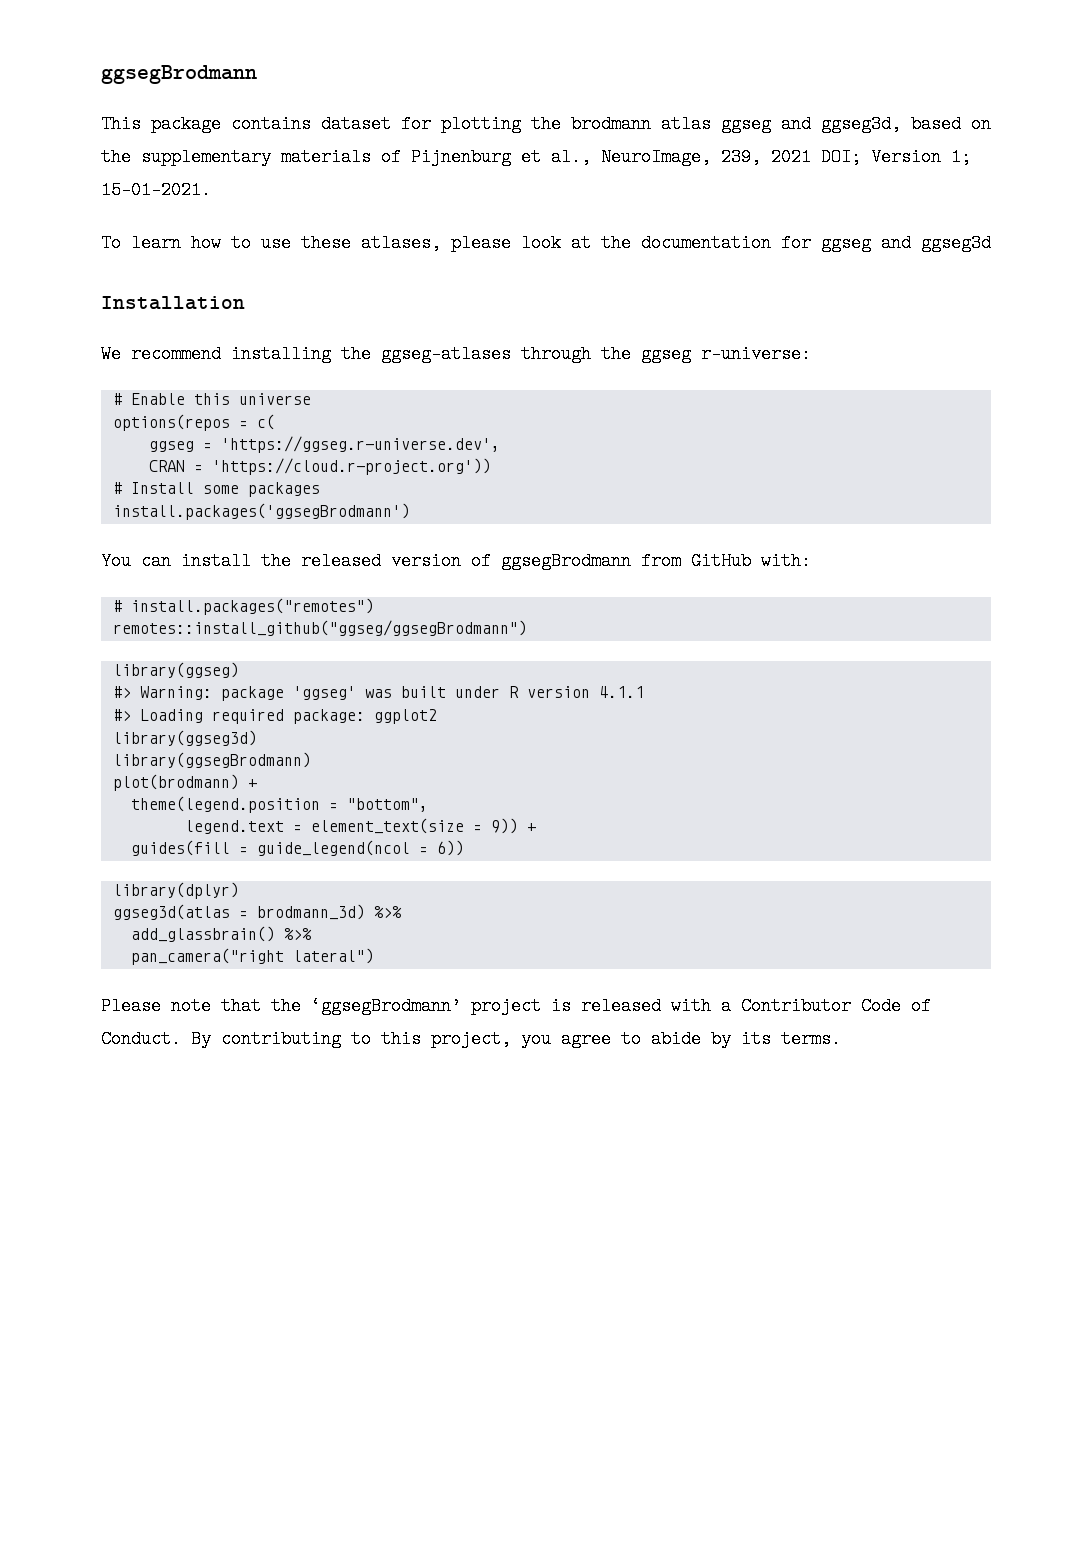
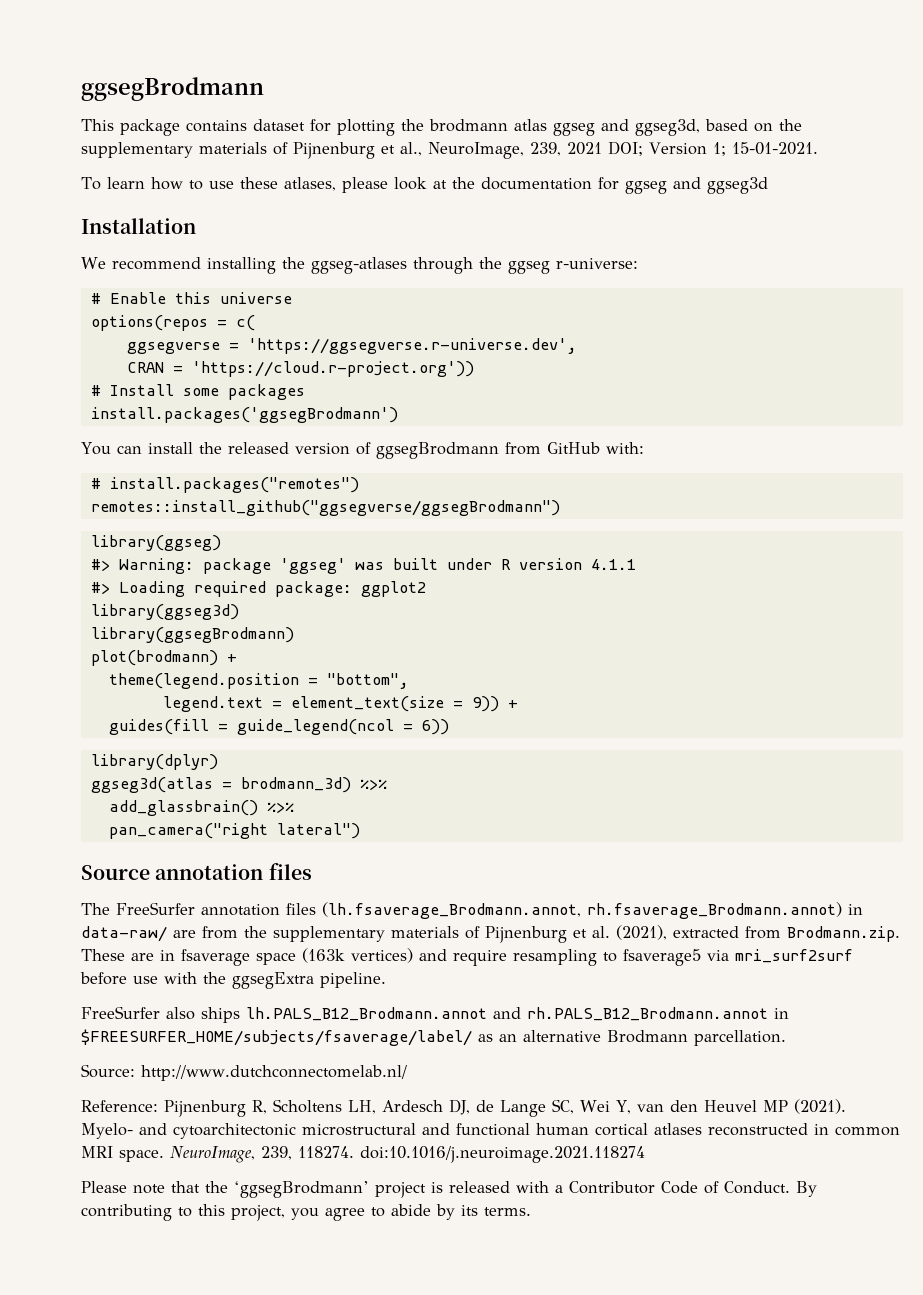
[148,436,500,453] ggseg = 'https://ggseg.r-universe.dev', -> [126,338,577,354] ggsegverse = 'https://ggsegverse.r-universe.dev',
[112,620,527,636] remotes::install_github("ggseg/ggsegBrodmann") -> [90,500,560,516] remotes::install_github("ggsegverse/ggsegBrodmann")
(374, 956) none -> [81,863,312,880] [81,902,863,919] [81,925,900,943] [81,948,853,966] [80,972,386,989] [81,1006,789,1023] [81,1029,786,1046] [81,1064,407,1081] [81,1099,846,1117] [81,1123,900,1139] [81,1146,645,1163] // Source annotation files // The FreeSurfer annotation files (lh.fsaverage_Brodmann.annot, rh.fsaverage_Brodmann.annot) in data-raw/ are from the supplementary materials of Pijnenburg et al. (2021), extracted from Brodmann.zip. These are in fsaverage space (163k vertices) and require resampling to fsaverage5 via mri_surf2surf before use with the ggsegExtra pipeline. // FreeSurfer also ships lh.PALS_B12_Brodmann.annot and rh.PALS_B12_Brodmann.annot in $FREESURFER_HOME/subjects/fsaverage/label/ as an alternative Brodmann parcellation. // Source: http://www.dutchconnectomelab.nl/ // Reference: Pijnenburg R, Scholtens LH, Ardesch DJ, de Lange SC, Wei Y, van den Heuvel MP (2021). Myelo- and cytoarchitectonic microstructural and functional human cortical atlases reconstructed in common MRI space. NeuroImage, 239, 118274. doi:10.1016/j.neuroimage.2021.118274

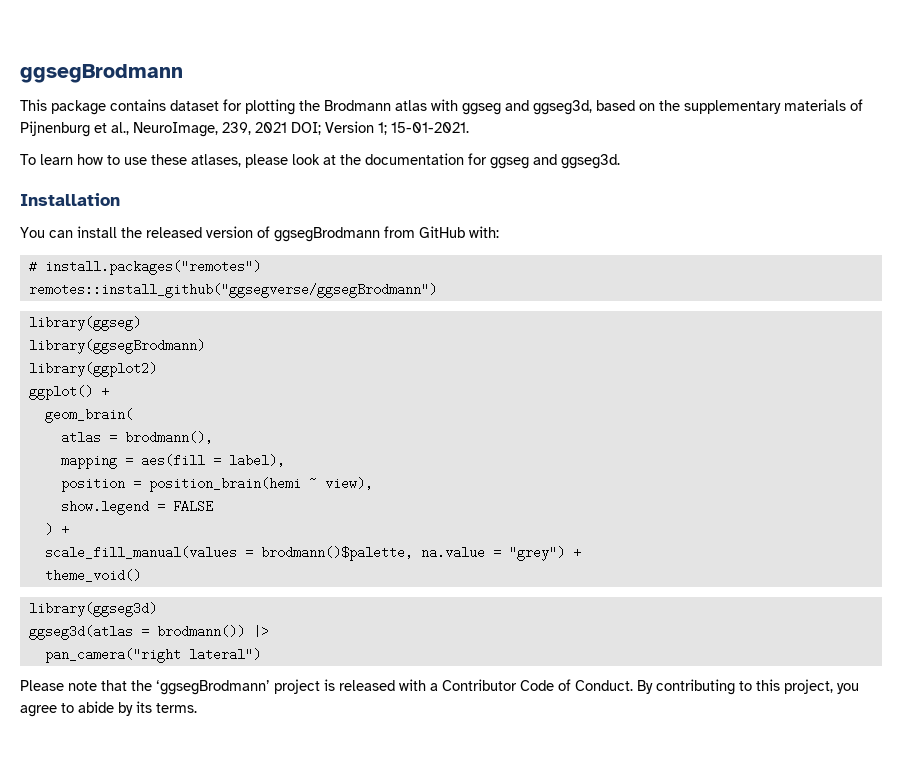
[429,119,547,132] brodmann atlas -> [324,99,458,111] Brodmann atlas with
[706,177,768,194] ggseg3d -> [561,154,620,169] ggseg3d.
[81,257,638,274] [90,292,292,304] [90,315,255,331] [126,338,577,354] [126,361,474,377] [90,384,305,400] [90,407,398,423] // We recommend installing the ggseg-atlases through the ggseg r-universe: // # Enable this universe // options(repos = c( // ggsegverse = 'https://ggsegverse.r-universe.dev', // CRAN = 'https://cloud.r-project.org')) // # Install some packages // install.packages('ggsegBrodmann') -> (120, 199) none
[90,558,636,574] [90,581,426,597] [90,604,239,620] [90,627,294,643] [90,650,237,666] [108,673,409,689] [162,696,518,712] [108,719,449,735] [90,754,218,770] [90,777,387,793] [108,800,294,816] [108,823,360,839] [81,863,312,880] [81,902,863,919] [81,925,900,943] [81,948,853,966] [80,972,386,989] [81,1006,789,1023] [81,1029,786,1046] [81,1064,407,1081] [81,1099,846,1117] [81,1123,900,1139] [81,1146,645,1163] #> Warning: package 'ggseg' was built under R version 4.1.1 // #> Loading required package: ggplot2 // library(ggseg3d) // library(ggsegBrodmann) // plot(brodmann) + // theme(legend.position = "bottom", // legend.text = element_text(size = 9)) + // guides(fill = guide_legend(ncol = 6)) // library(dplyr) // ggseg3d(atlas = brodmann_3d) %>% // add_glassbrain() %>% // pan_camera("right lateral") // Source annotation files // The FreeSurfer annotation files (lh.fsaverage_Brodmann.annot, rh.fsaverage_Brodmann.annot) in data-raw/ are from the supplementary materials of Pijnenburg et al. (2021), extracted from Brodmann.zip. These are in fsaverage space (163k vertices) and require resampling to fsaverage5 via mri_surf2surf before use with the ggsegExtra pipeline. // FreeSurfer also ships lh.PALS_B12_Brodmann.annot and rh.PALS_B12_Brodmann.annot in $FREESURFER_HOME/subjects/fsaverage/label/ as an alternative Brodmann parcellation. // Source: http://www.dutchconnectomelab.nl/ // Reference: Pijnenburg R, Scholtens LH, Ardesch DJ, de Lange SC, Wei Y, van den Heuvel MP (2021). Myelo- and cytoarchitectonic microstructural and functional human cortical atlases reconstructed in common MRI space. NeuroImage, 239, 118274. doi:10.1016/j.neuroimage.2021.118274 -> [28,339,205,354] [28,362,157,377] [28,385,109,400] [44,408,133,423] [60,431,213,444] [60,454,285,469] [60,477,373,492] [60,500,213,515] [44,523,69,536] [44,546,581,561] [44,569,141,582] [28,602,157,617] [28,625,269,640] [44,648,261,663] library(ggsegBrodmann) // library(ggplot2) // ggplot() + // geom_brain( // atlas = brodmann(), // mapping = aes(fill = label), // position = position_brain(hemi ~ view), // show.legend = FALSE // ) + // scale_fill_manual(values = brodmann()$palette, na.value = "grey") + // theme_void() // library(ggseg3d) // ggseg3d(atlas = brodmann()) |> // pan_camera("right lateral")

